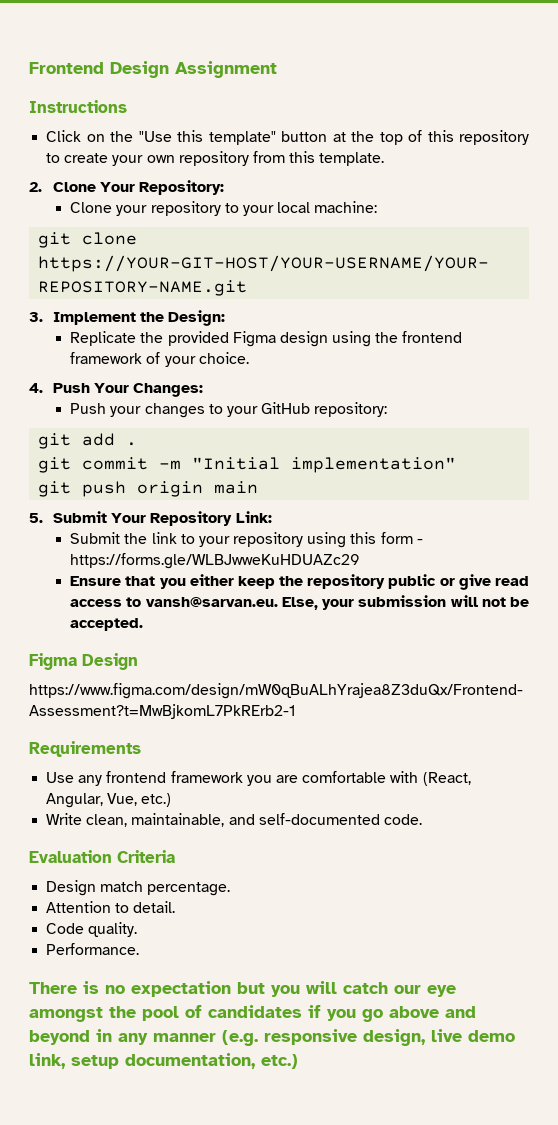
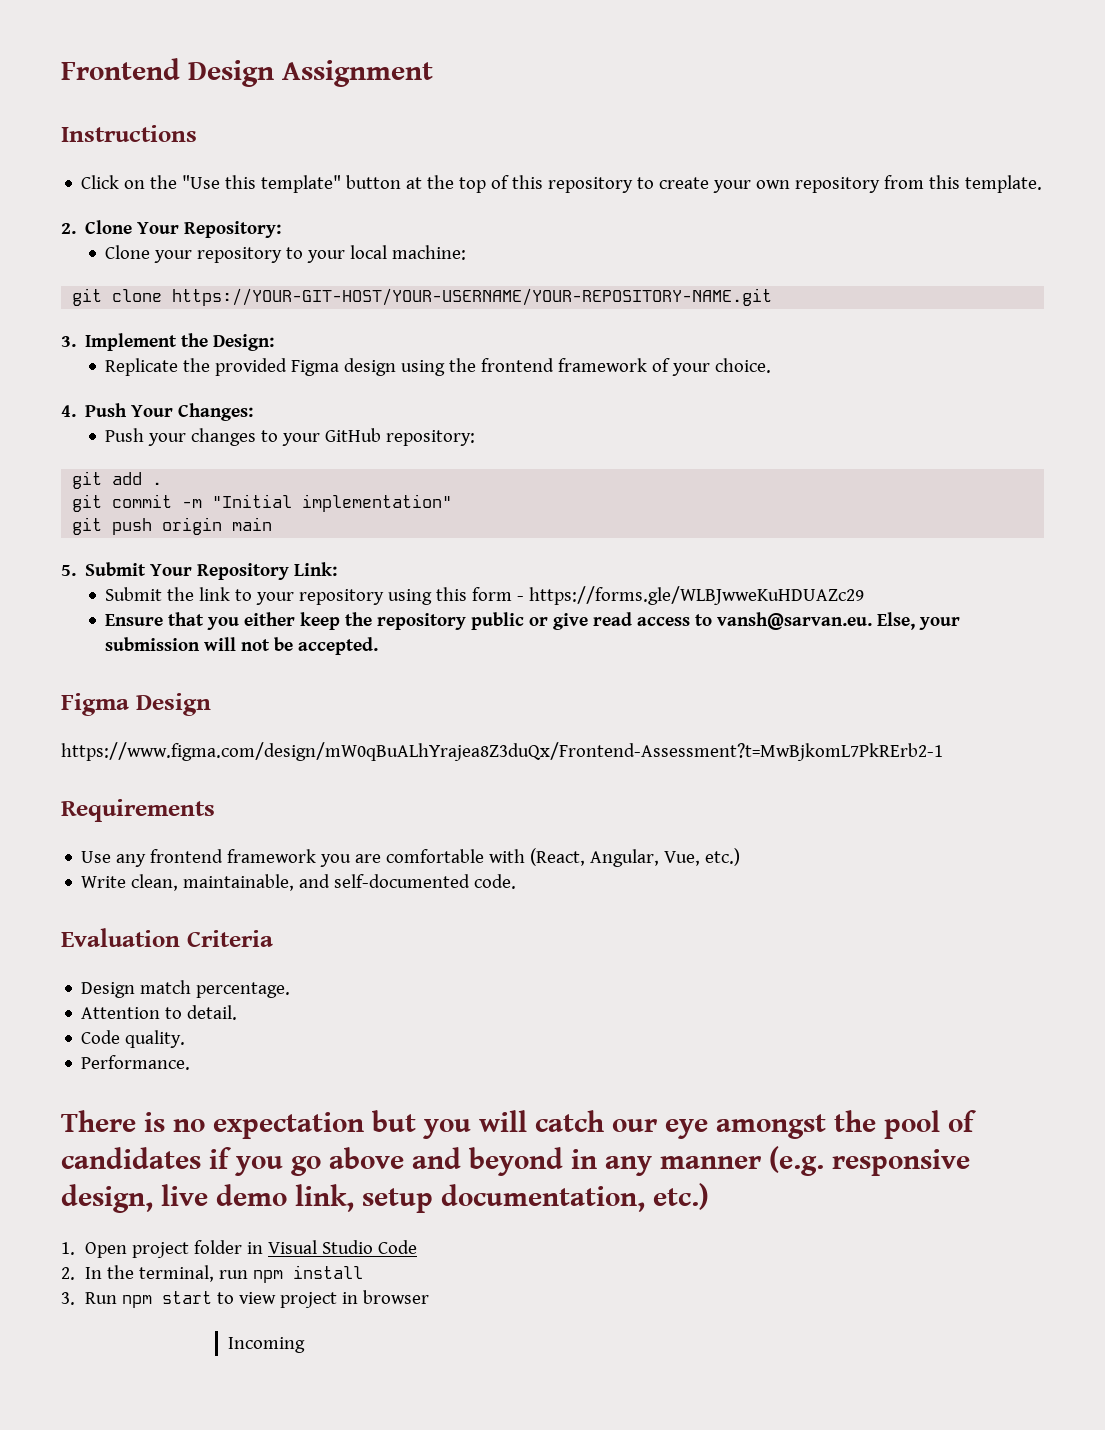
(298, 1061) none -> [61,1240,417,1258] [61,1265,363,1283] [61,1290,429,1308] [228,1337,306,1353] // 1. Open project folder in Visual Studio Code // 2. In the terminal, run npm install // 3. Run npm start to view project in browser // Incoming

